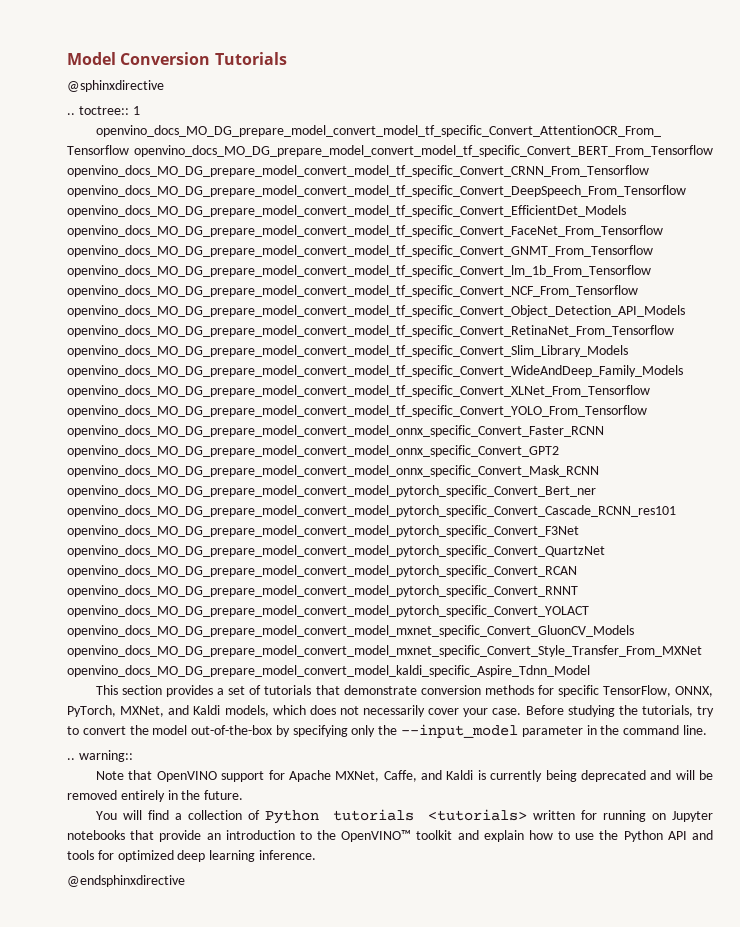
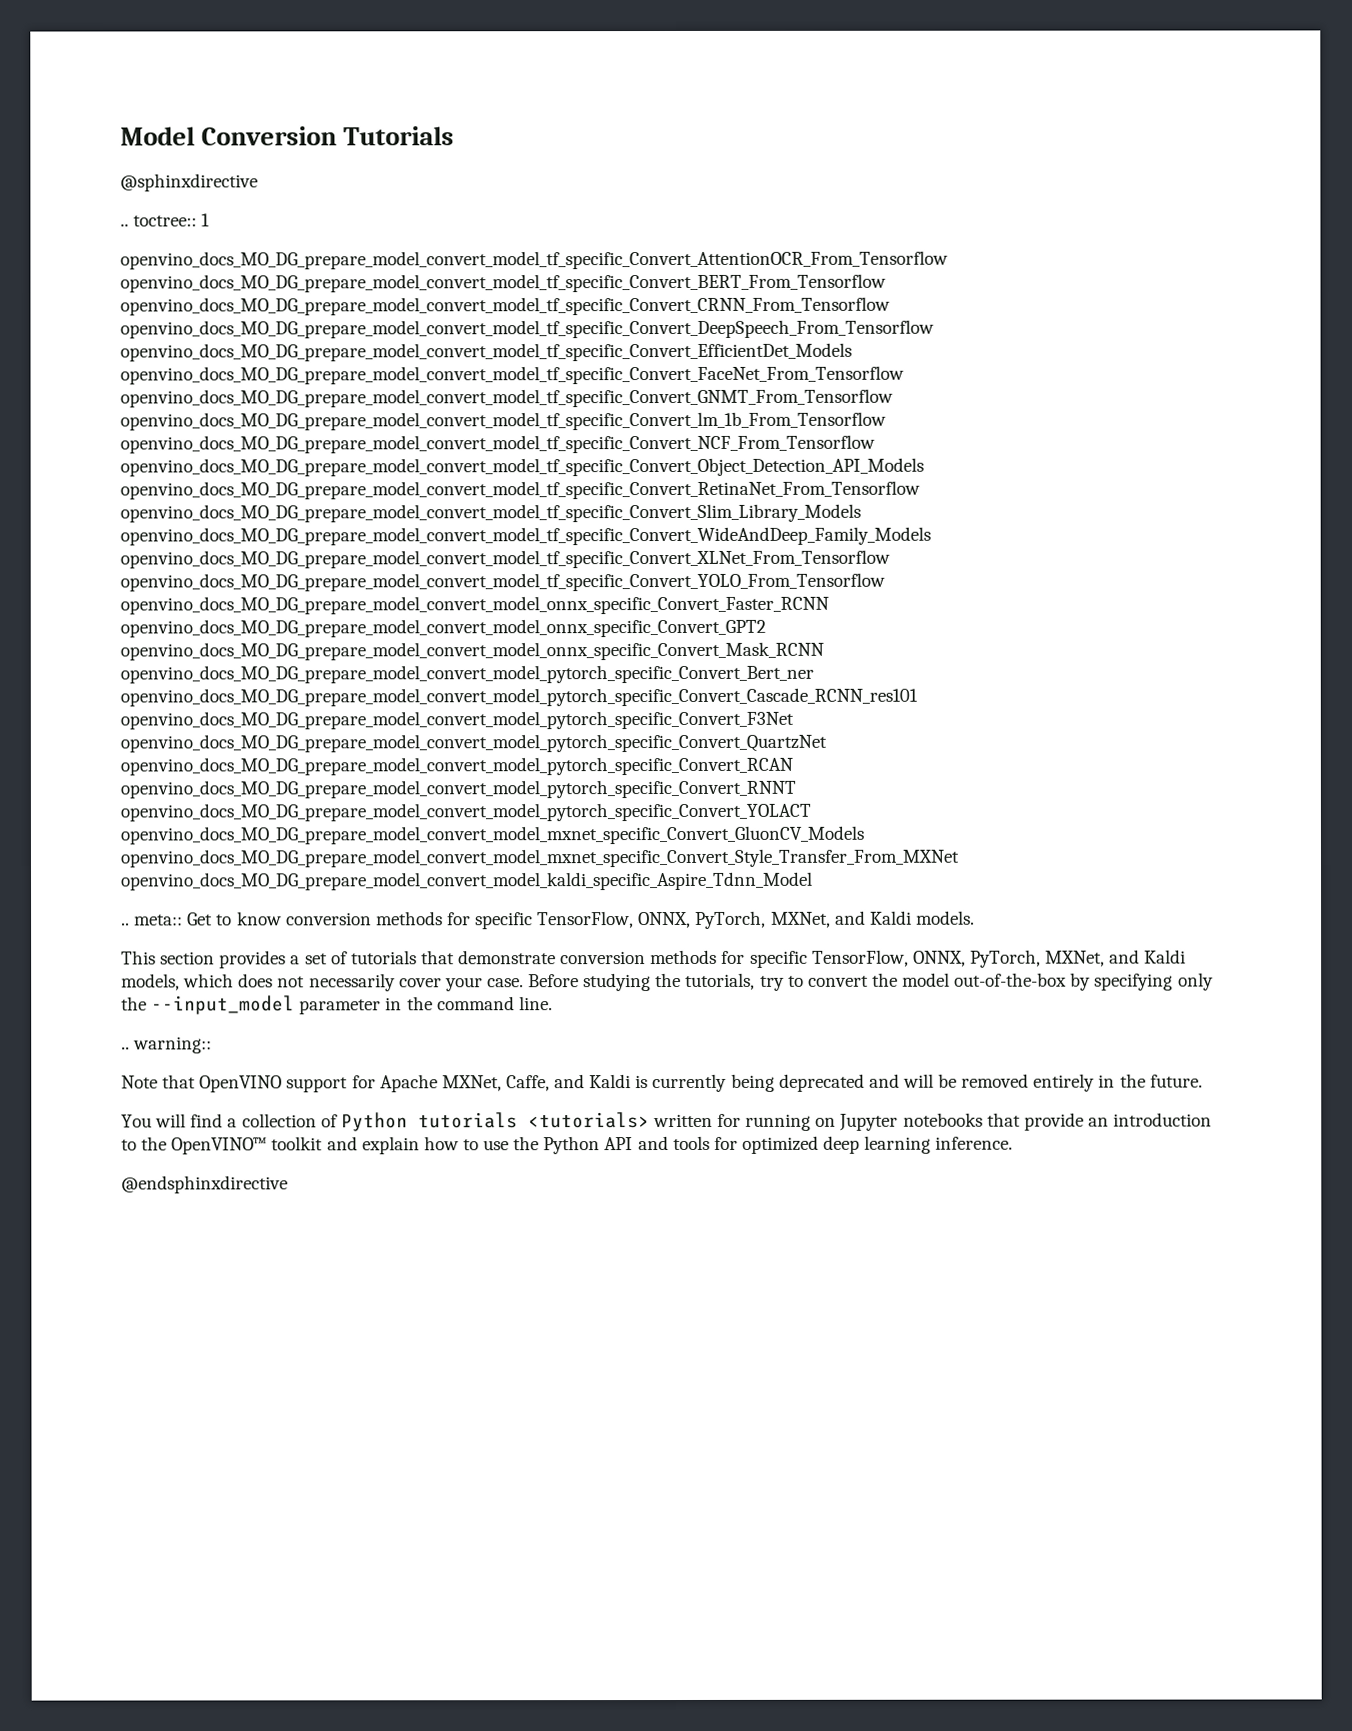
(590, 671) none -> [121,910,975,930] // .. meta:: Get to know conversion methods for specific TensorFlow, ONNX, PyTorch, MXNet, and Kaldi models.

